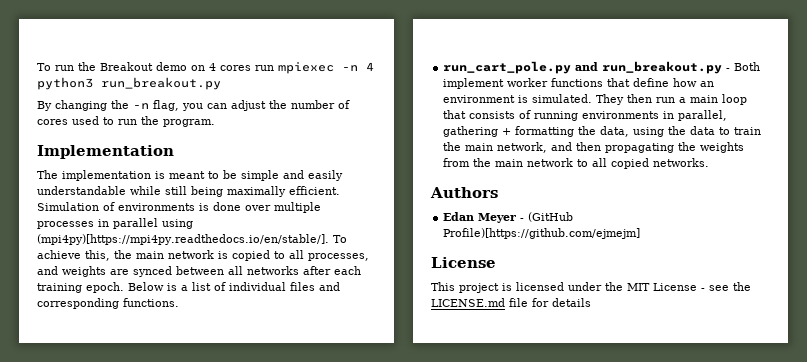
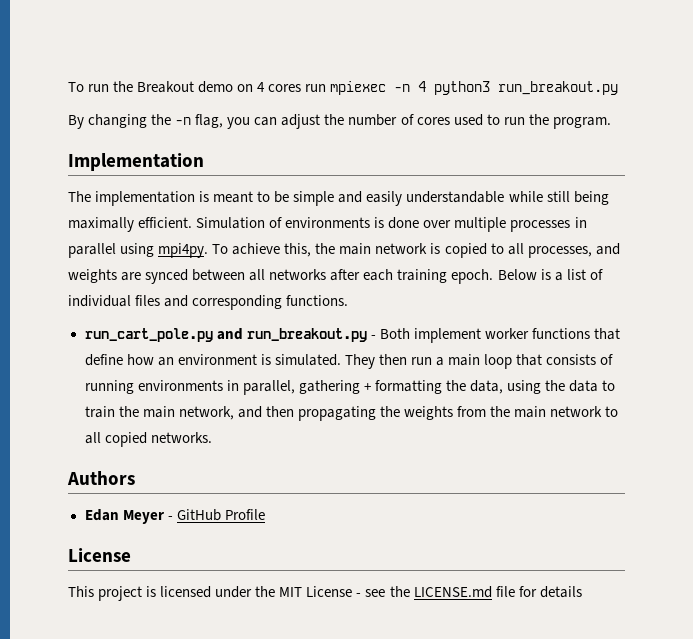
[37,234,329,245] (mpi4py)[https://mpi4py.readthedocs.io/en/stable/]. -> [158,243,209,258] mpi4py.
[528,212,574,222] [443,228,641,239] (GitHub Profile)[https://github.com/ejmejm] -> [176,509,265,521] GitHub Profile

